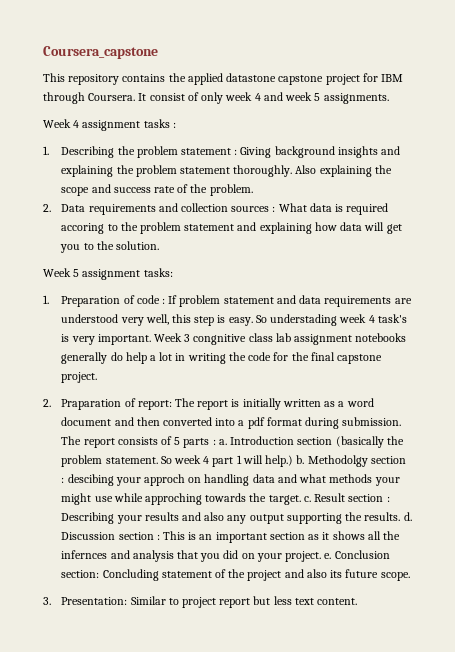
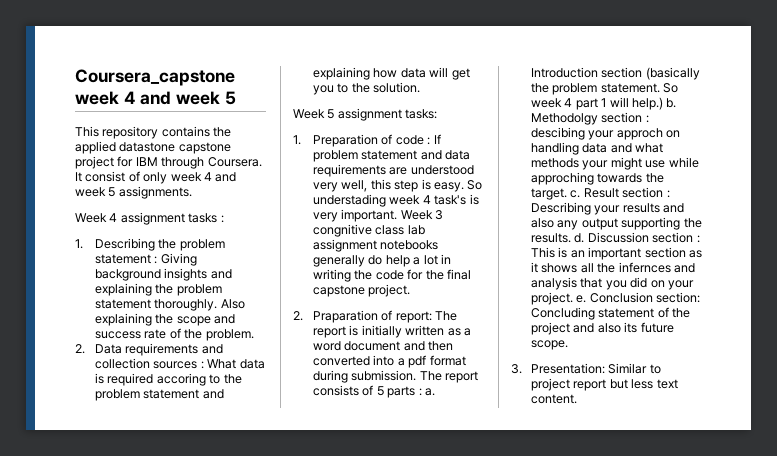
(158, 52) none -> [75,91,236,105] week 4 and week 5

